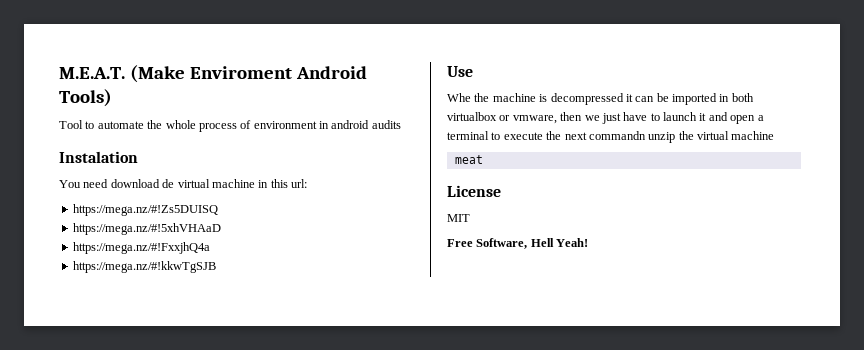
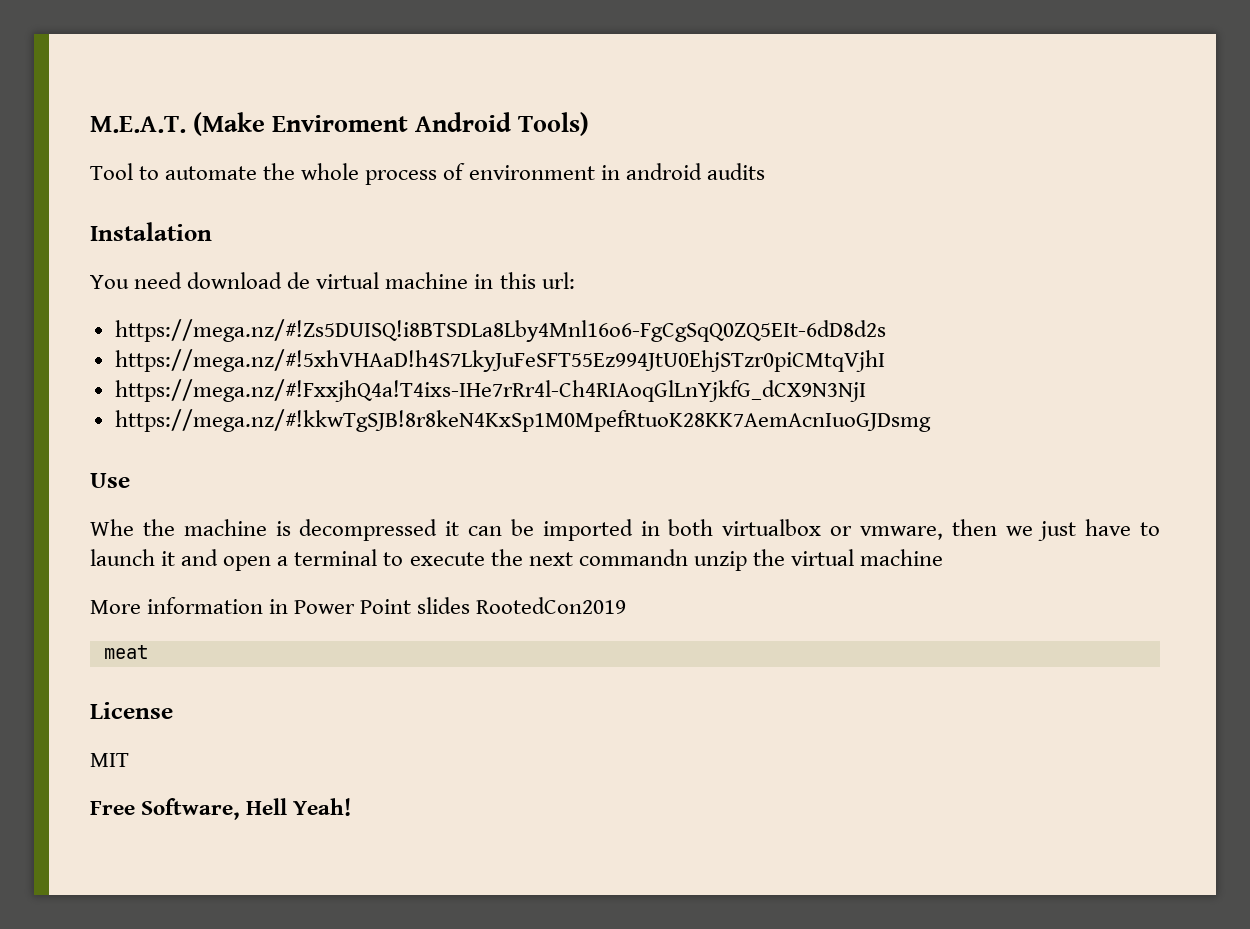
[72,204,218,216] [72,223,221,235] [72,242,210,254] [72,261,216,273] https://mega.nz/#!Zs5DUISQ // https://mega.nz/#!5xhVHAaD // https://mega.nz/#!FxxjhQ4a // https://mega.nz/#!kkwTgSJB -> [114,319,886,342] [114,349,885,372] [114,379,866,402] [114,409,931,432] https://mega.nz/#!Zs5DUISQ!i8BTSDLa8Lby4Mnl16o6-FgCgSqQ0ZQ5EIt-6dD8d2s // https://mega.nz/#!5xhVHAaD!h4S7LkyJuFeSFT55Ez994JtU0EhjSTzr0piCMtqVjhI // https://mega.nz/#!FxxjhQ4a!T4ixs-IHe7rRr4l-Ch4RIAoqGlLnYjkfG_dCX9N3NjI // https://mega.nz/#!kkwTgSJB!8r8keN4KxSp1M0MpefRtuoK28KK7AemAcnIuoGJDsmg
(775, 135) none -> [90,597,627,614] // More information in Power Point slides RootedCon2019

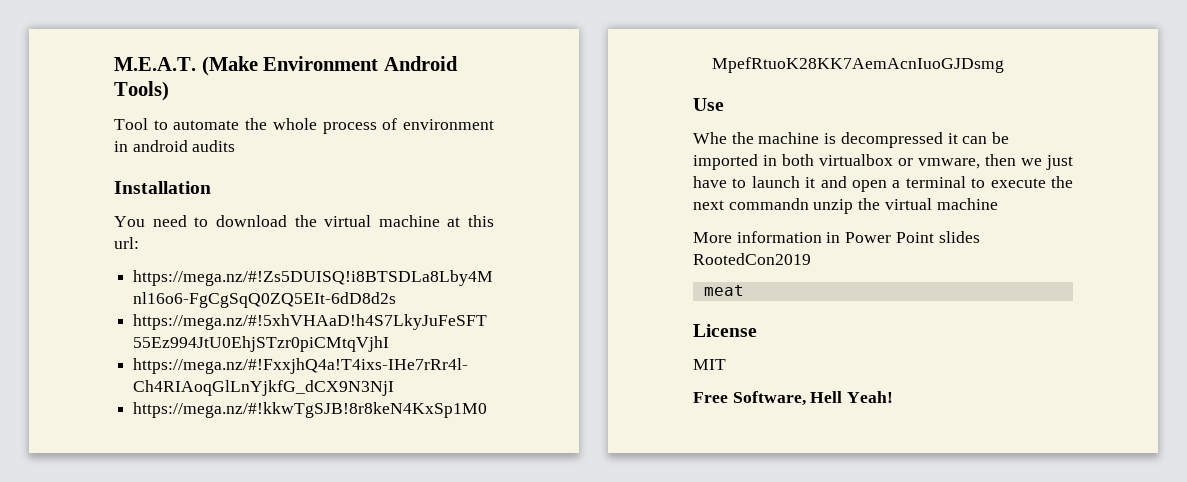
[272,115,409,132] Enviroment -> [263,56,379,71] Environment
[90,222,212,241] Instalation -> [114,181,211,194] Installation
[187,272,494,289] download de virtual machine in -> [194,215,461,227] to download the virtual machine at

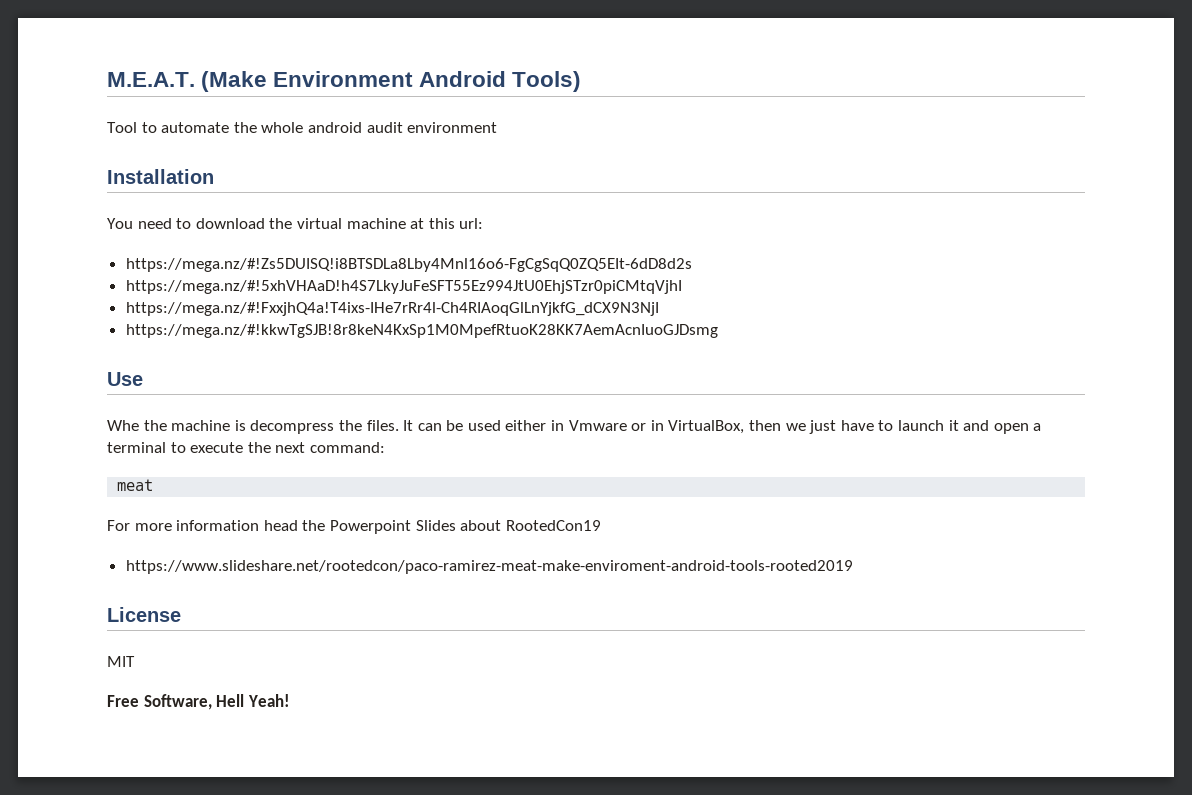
[322,118,398,134] process of -> [307,122,403,133] android audit
[114,140,236,152] in android audits -> (498, 127) none
[840,132,1010,148] [693,154,980,170] decompressed it can be imported in both virtualbox or vmware, -> [250,420,745,434] decompress the files. It can be used either in Vmware or in VirtualBox,
[728,198,998,214] [693,231,980,243] [693,253,811,265] [703,285,744,296] commandn unzip the virtual machine // More information in Power Point slides RootedCon2019 // meat -> [309,442,385,453] [117,479,154,491] [107,520,601,534] [125,560,853,574] command: // meat // For more information head the Powerpoint Slides about RootedCon19 // https://www.slideshare.net/rootedcon/paco-ramirez-meat-make-enviroment-android-tools-rooted2019

